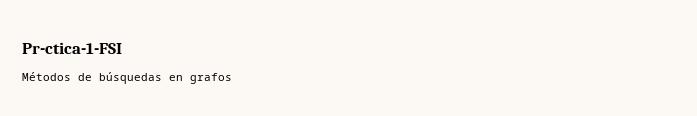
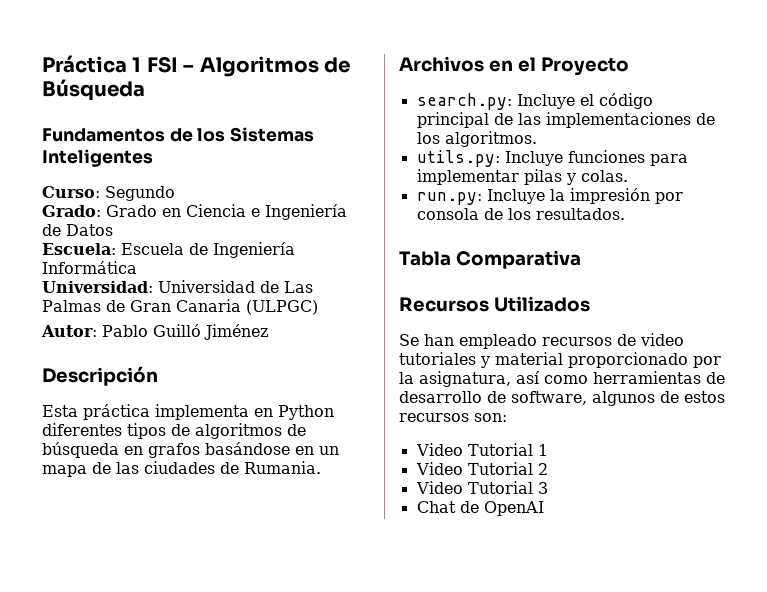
[22,42,122,54] [22,72,232,84] Pr-ctica-1-FSI // Métodos de búsquedas en grafos -> [42,55,350,77] [42,79,145,101] [42,127,315,142] [42,149,153,167] [42,186,175,201] [42,204,347,220] [42,224,113,236] [42,242,295,258] [42,261,137,274] [42,280,313,293] [42,299,318,315] [41,324,268,340] [42,366,158,386] [42,404,334,420] [42,423,306,439] [42,442,339,458] [42,461,321,477] [399,56,629,76] [416,93,653,110] [416,112,715,128] [416,131,537,147] [416,150,688,167] [416,169,628,185] [416,188,683,205] [416,208,625,220] [399,250,581,269] [399,296,590,312] [399,333,684,349] [399,352,721,368] [399,371,725,387] [399,391,725,406] [399,413,507,422] [415,443,548,456] [415,462,548,475] [415,481,548,494] [416,501,544,516] Práctica 1 FSI – Algoritmos de Búsqueda // Fundamentos de los Sistemas Inteligentes // Curso: Segundo // Grado: Grado en Ciencia e Ingeniería de Datos // Escuela: Escuela de Ingeniería Informática // Universidad: Universidad de Las Palmas de Gran Canaria (ULPGC) // Autor: Pablo Guilló Jiménez // Descripción // Esta práctica implementa en Python diferentes tipos de algoritmos de búsqueda en grafos basándose en un mapa de las ciudades de Rumania. // Archivos en el Proyecto // search.py: Incluye el código principal de las implementaciones de los algoritmos. // utils.py: Incluye funciones para implementar pilas y colas. // run.py: Incluye la impresión por consola de los resultados. // Tabla Comparativa // Recursos Utilizados // Se han empleado recursos de video tutoriales y material proporcionado por la asignatura, así como herramientas de desarrollo de software, algunos de estos recursos son: // Video Tutorial 1 // Video Tutorial 2 // Video Tutorial 3 // Chat de OpenAI

